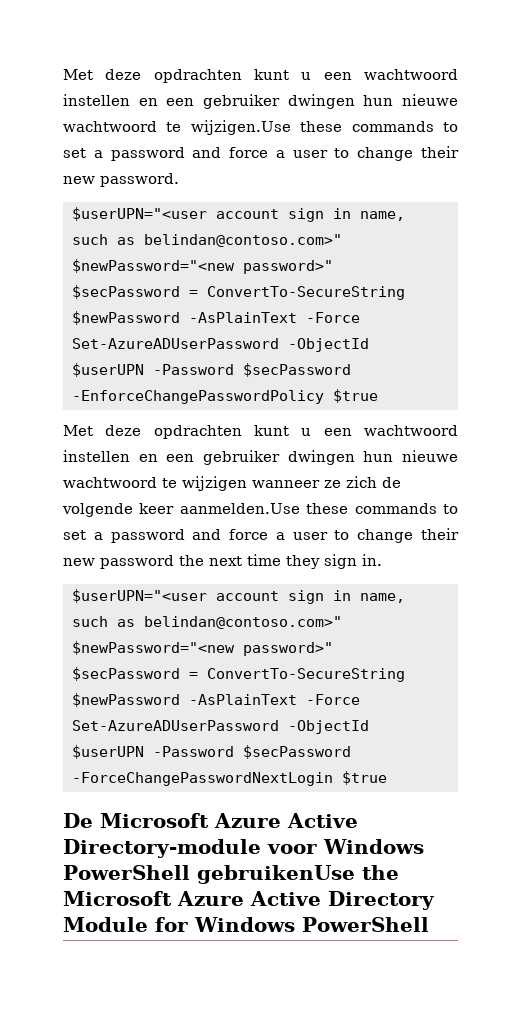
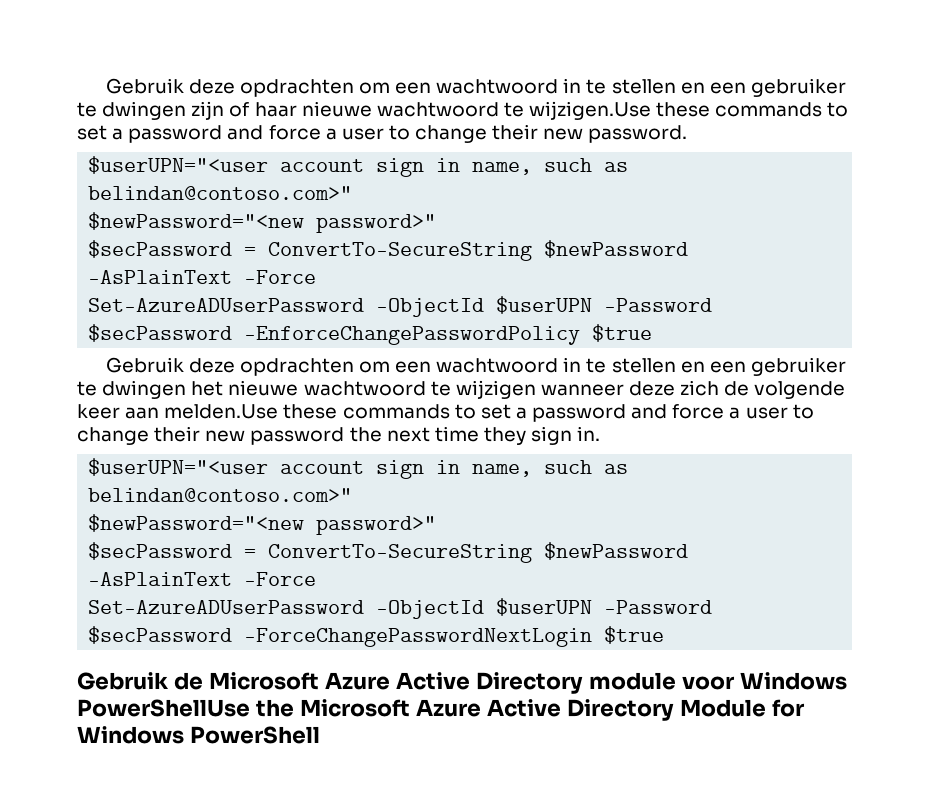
[63,69,458,83] [63,94,394,109] Met deze opdrachten kunt u een wachtwoord instellen en een gebruiker dwingen hun -> [105,78,846,97] [77,101,297,120] Gebruik deze opdrachten om een wachtwoord in te stellen en een gebruiker te dwingen zijn of haar
[63,425,458,439] [63,450,394,465] Met deze opdrachten kunt u een wachtwoord instellen en een gebruiker dwingen hun -> [105,357,846,376] [77,380,224,399] Gebruik deze opdrachten om een wachtwoord in te stellen en een gebruiker te dwingen het
[324,480,341,488] ze -> [629,381,676,396] deze
[179,503,300,514] aanmelden.Use -> [125,404,279,419] aan melden.Use
[63,813,358,828] [63,839,424,858] [63,865,355,884] De Microsoft Azure Active Directory-module voor Windows PowerShell gebruikenUse -> [77,672,847,694] [77,699,250,717] Gebruik de Microsoft Azure Active Directory module voor Windows PowerShellUse

